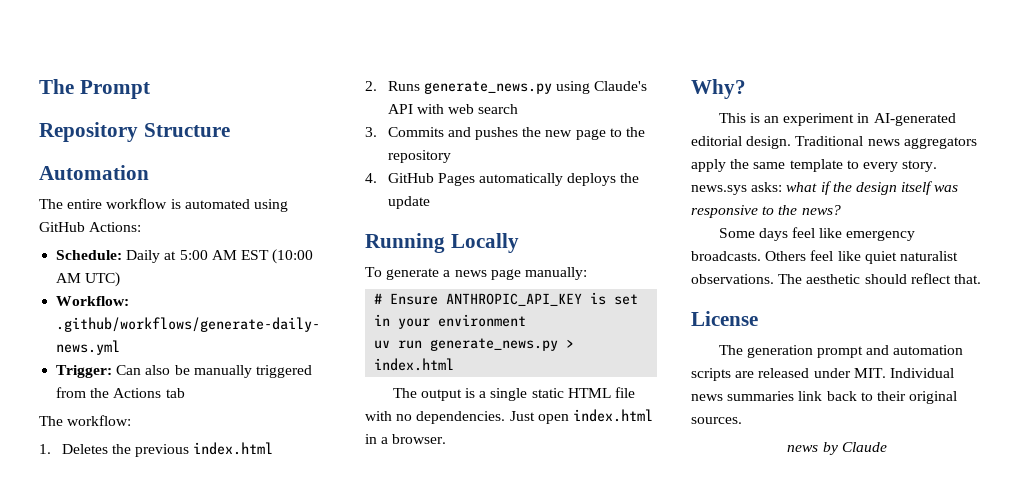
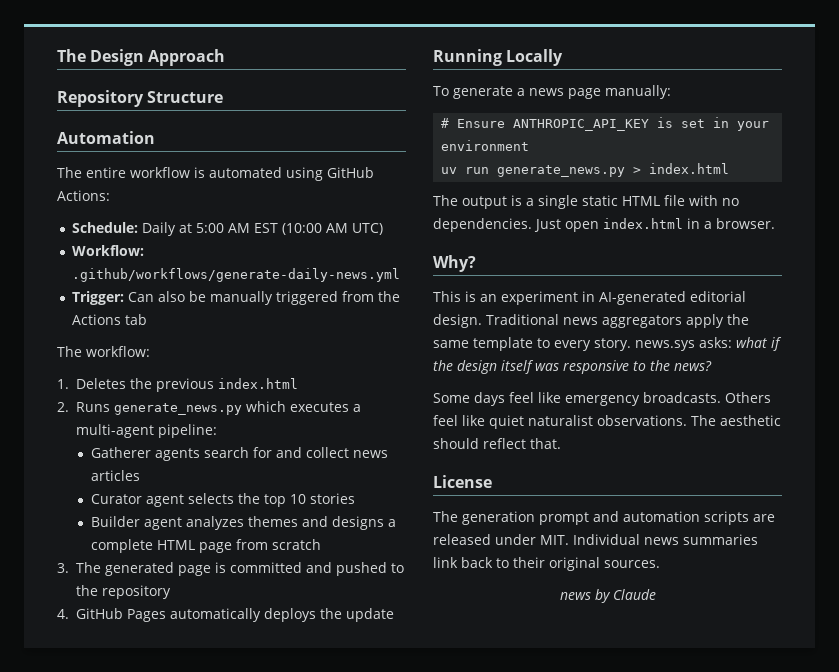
[39,79,150,99] The Prompt -> [57,49,226,66] The Design Approach
[556,81,648,94] [387,104,519,114] [365,127,606,140] using Claude's API with web search // 3. Commits and pushes the new page -> [245,401,361,412] [75,424,217,438] [90,447,388,461] [90,470,140,481] [90,493,355,507] [90,516,396,530] [90,539,321,553] [57,562,387,576] which executes a multi-agent pipeline: // Gatherer agents search for and collect news articles // Curator agent selects the top 10 stories // Builder agent analyzes themes and designs a complete HTML page from scratch // 3. The generated page is committed and pushed

